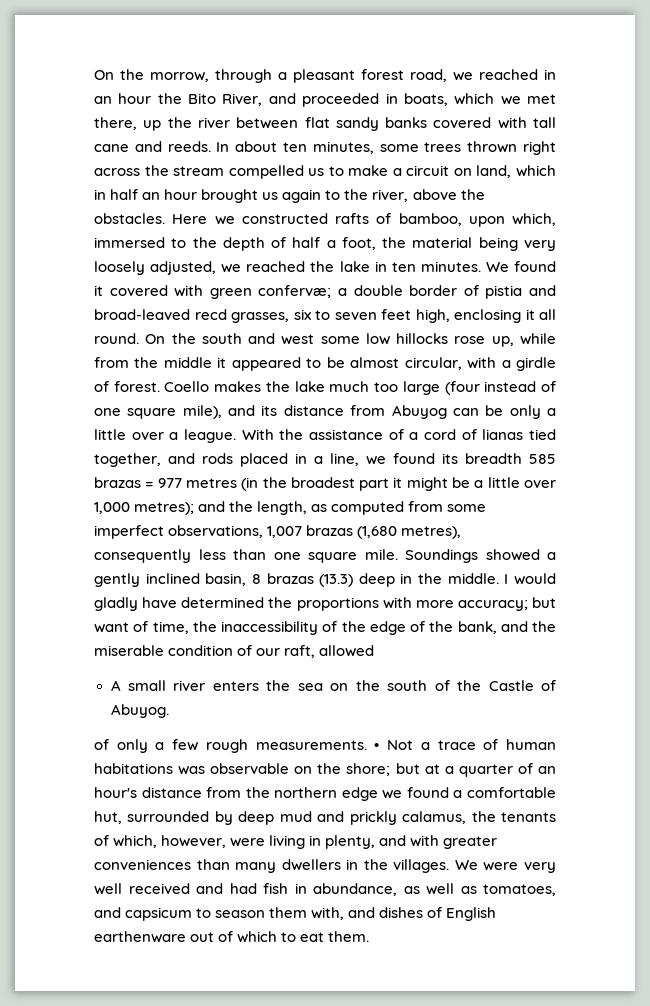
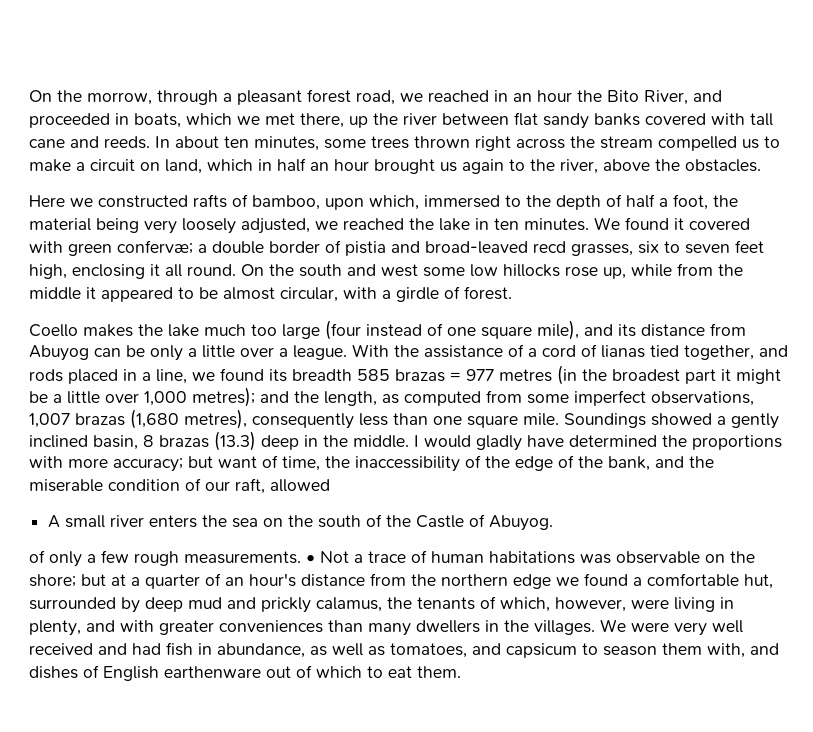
(165, 218) none -> (761, 165) //
(160, 386) none -> (512, 293) //

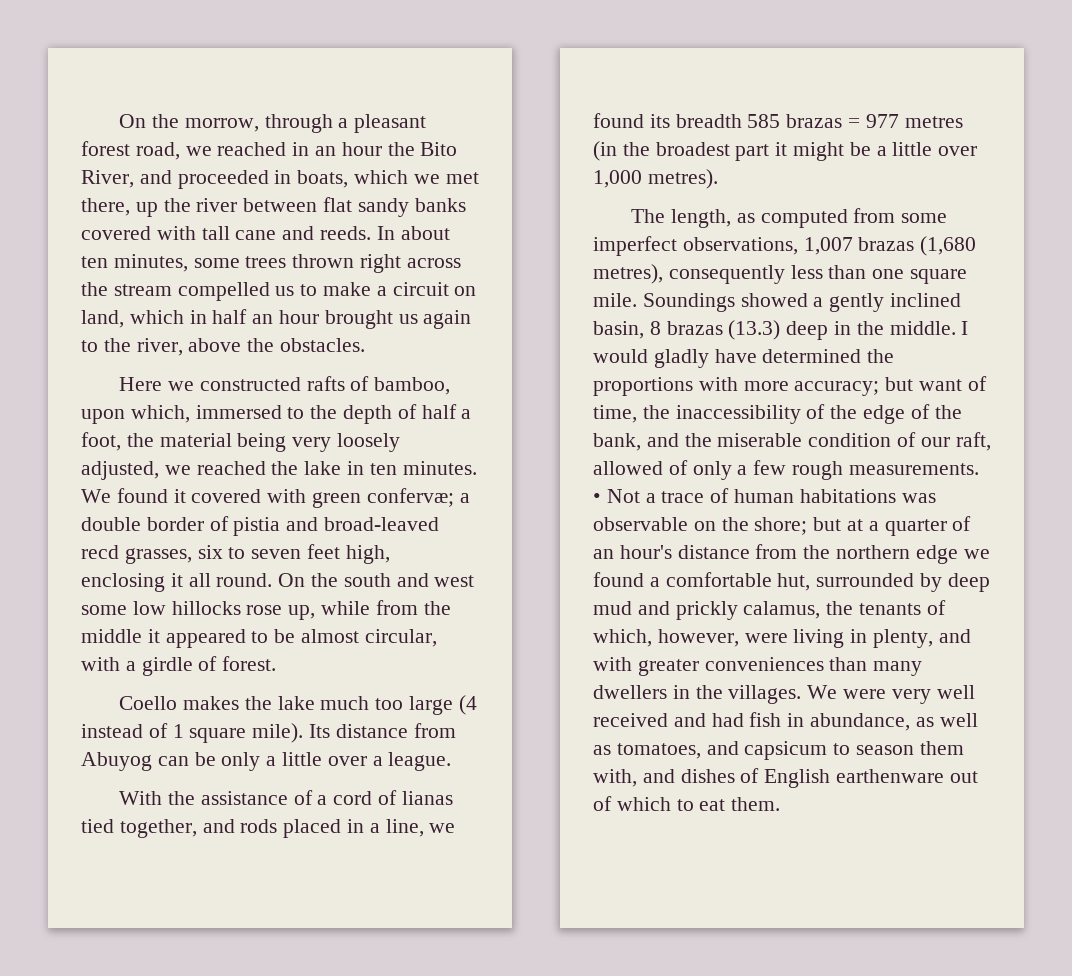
[325,320,361,340] (four -> [458,695,477,715] (4
[447,320,636,340] one square mile), and its -> [172,723,331,743] 1 square mile). Its
(347, 352) none -> (452, 761) //
[192,387,319,407] metres); and the -> [647,169,718,189] [631,209,666,223] metres). // The
[48,514,554,531] // A small river enters the sea on the south of the Castle of Abuyog. // -> (663, 468) none

